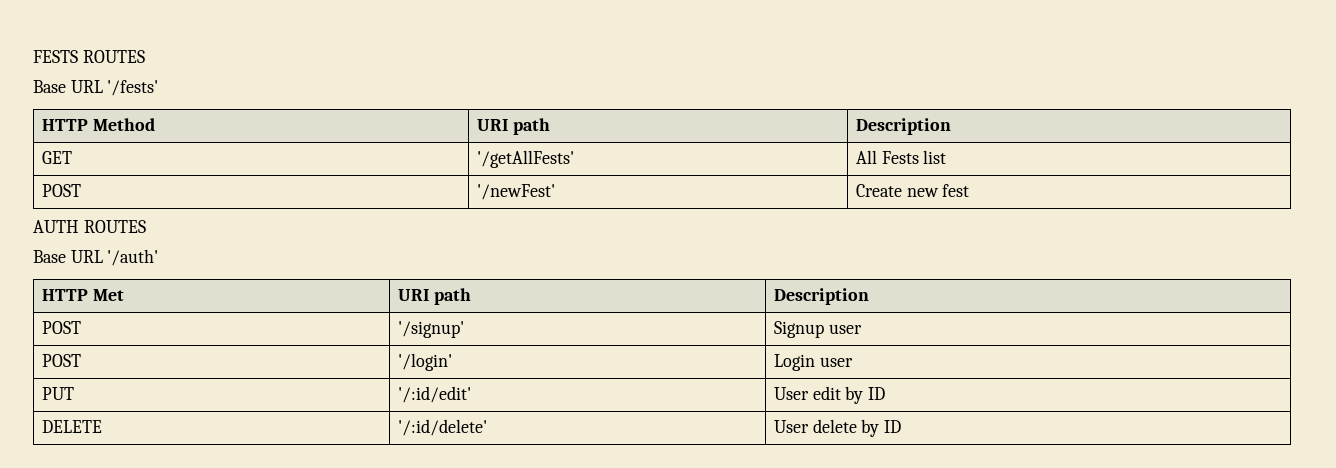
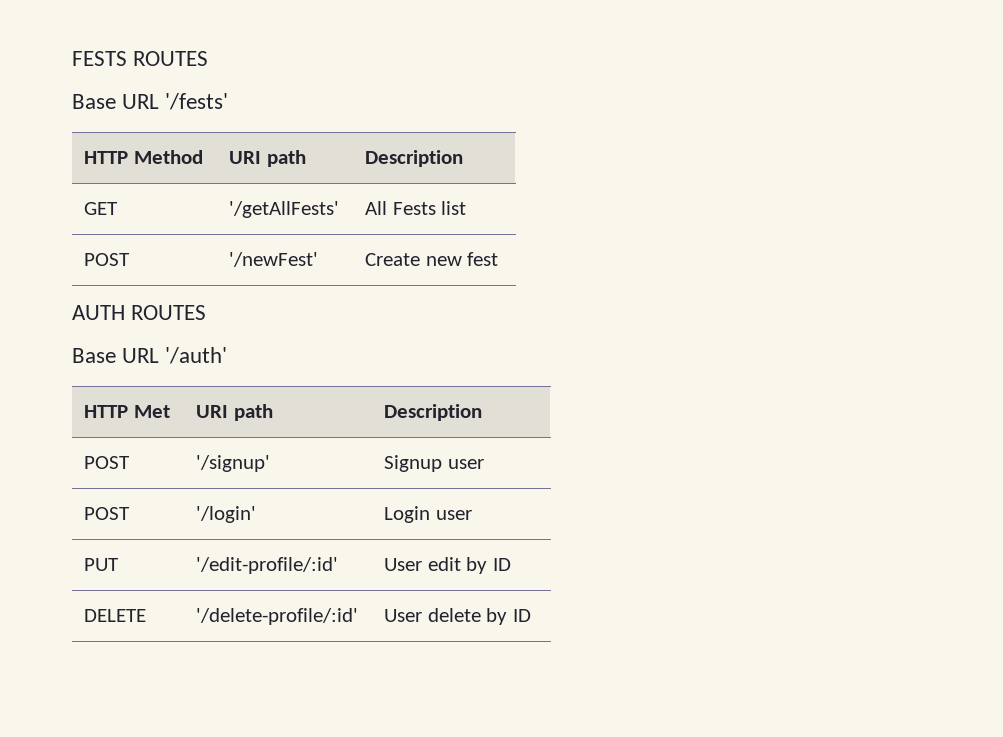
[397,386,471,403] '/:id/edit' -> [196,557,339,574] '/edit-profile/:id'
[397,419,487,436] '/:id/delete' -> [196,608,359,625] '/delete-profile/:id'

